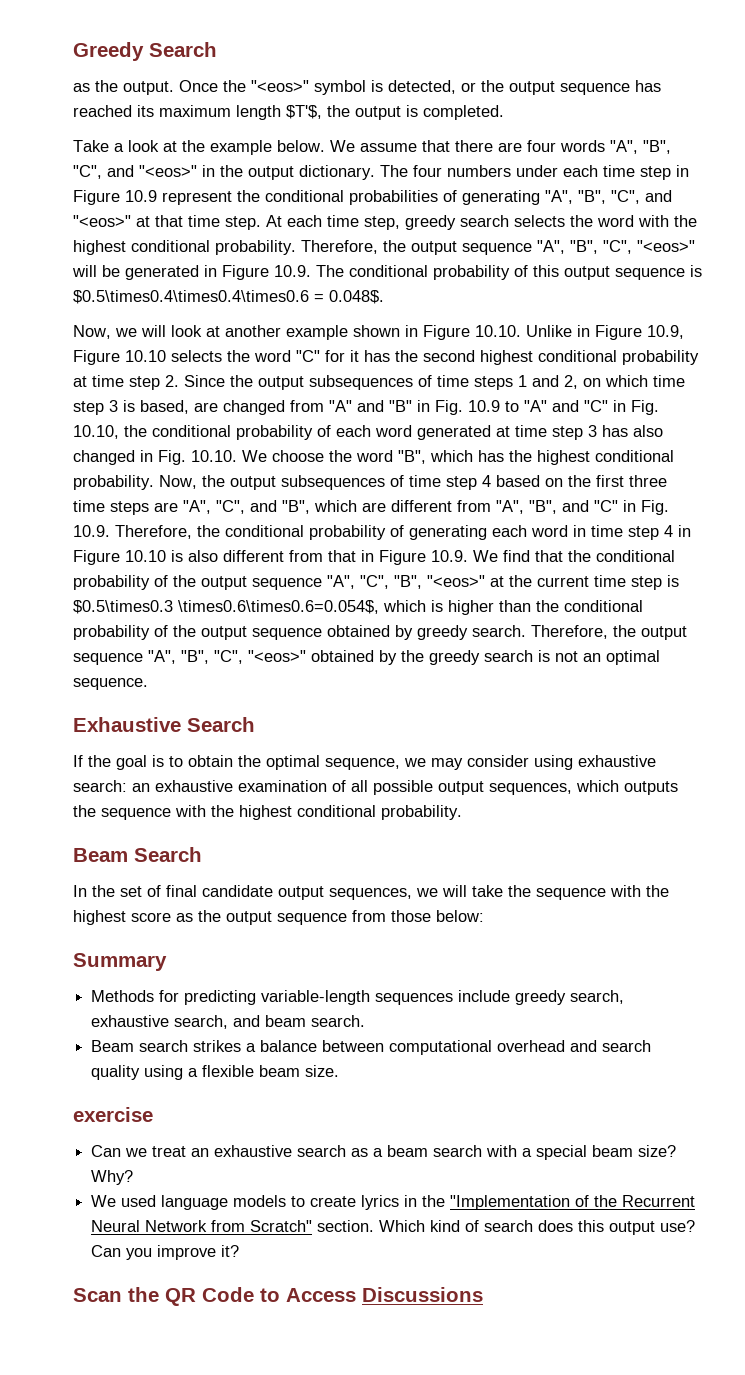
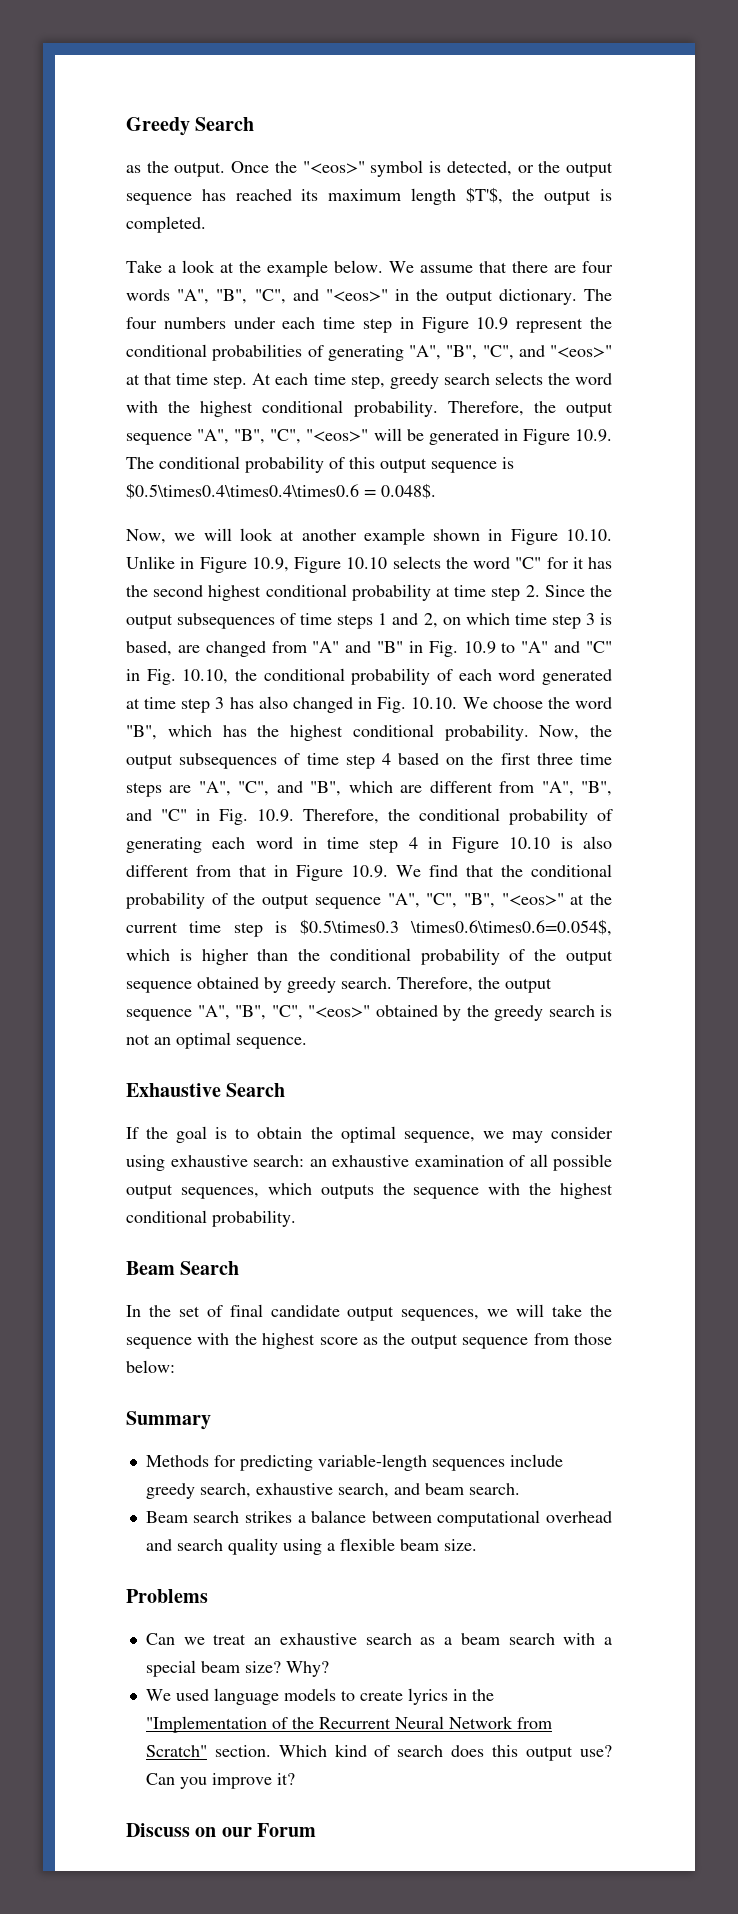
[73,1107,153,1122] exercise -> [126,1589,208,1603] Problems
[73,1287,483,1306] Scan the QR Code to Access Discussions -> [126,1823,317,1837] Discuss on our Forum

